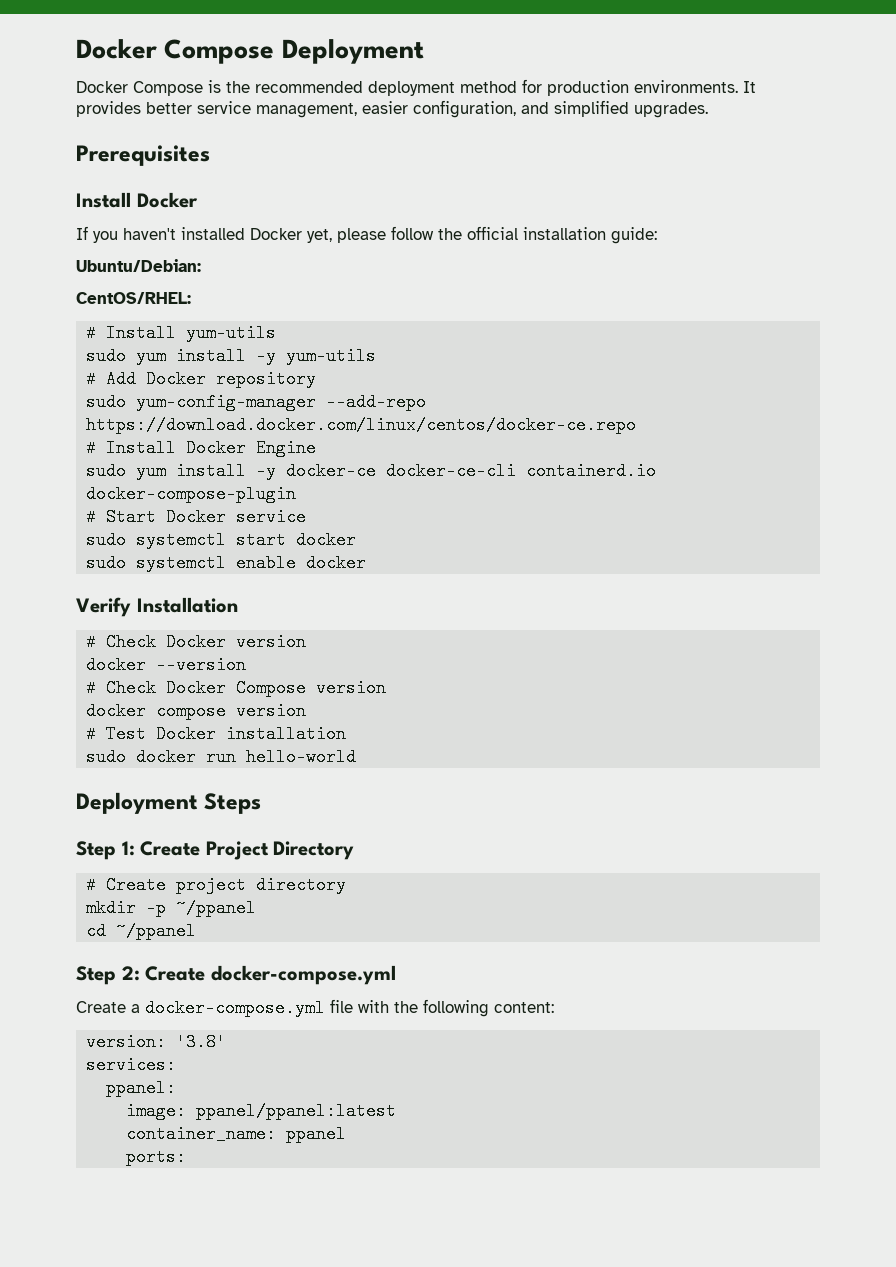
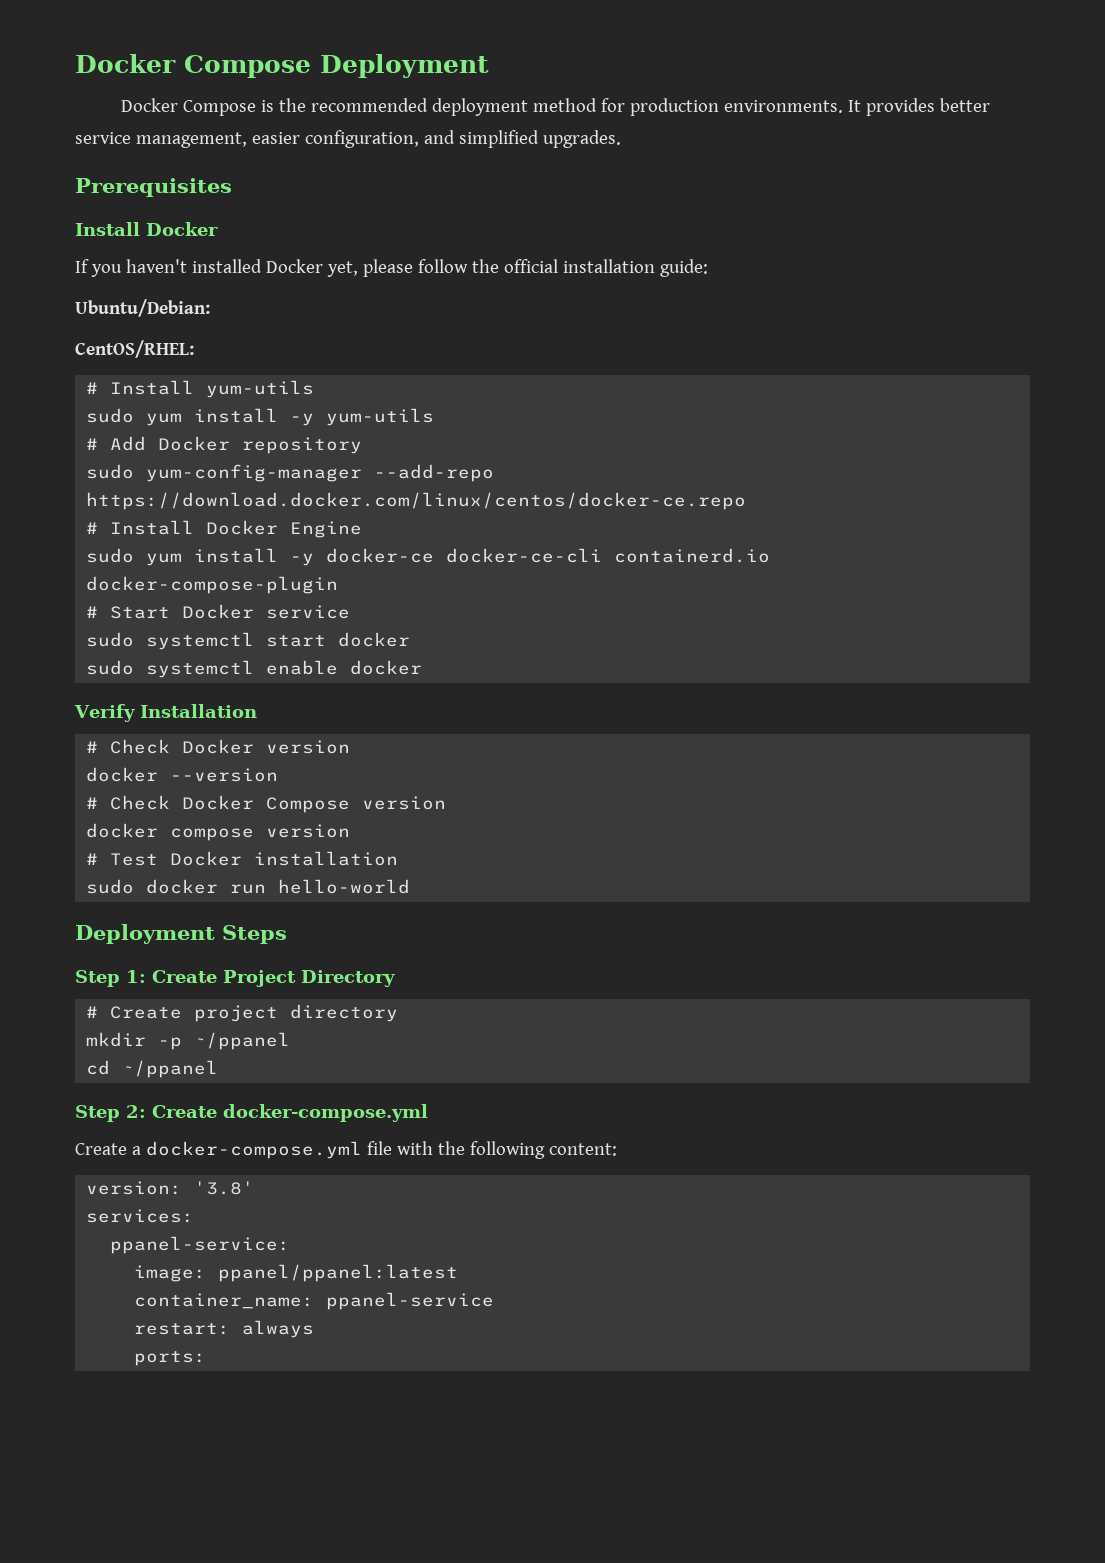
[106,1079,177,1097] ppanel: -> [110,1236,291,1254] ppanel-service:
[286,1125,347,1143] ppanel -> [326,1292,495,1310] [134,1320,315,1338] ppanel-service // restart: always

